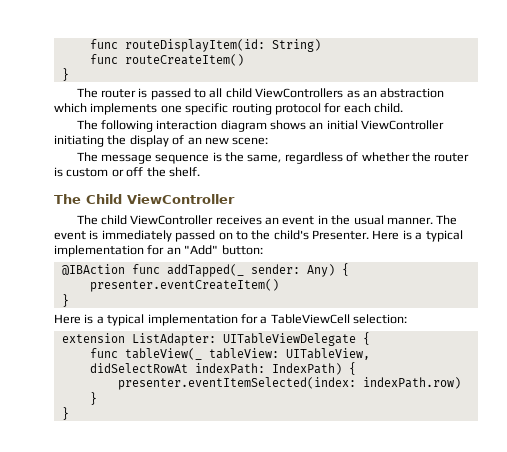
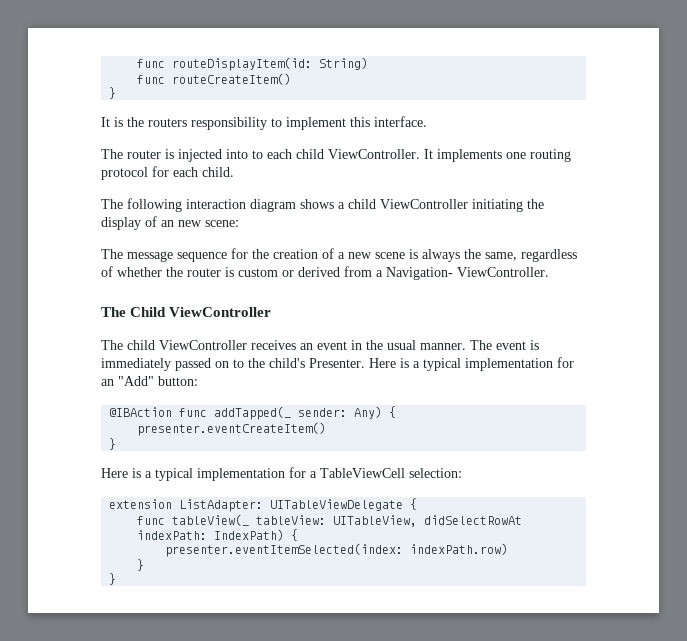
[76,88,445,100] [54,103,87,113] The router is passed to all child ViewControllers as an abstraction which -> [101,116,427,130] [101,149,433,162] It is the routers responsibility to implement this interface. // The router is injected into to each child ViewController. It
[185,103,229,115] specific -> (526, 155) none
[309,120,358,130] an initial -> [338,199,376,209] a child
[212,152,222,162] is -> [231,248,460,262] for the creation of a new scene is always
[126,167,200,177] off the shelf. -> [298,266,549,280] derived from a Navigation- ViewController.

